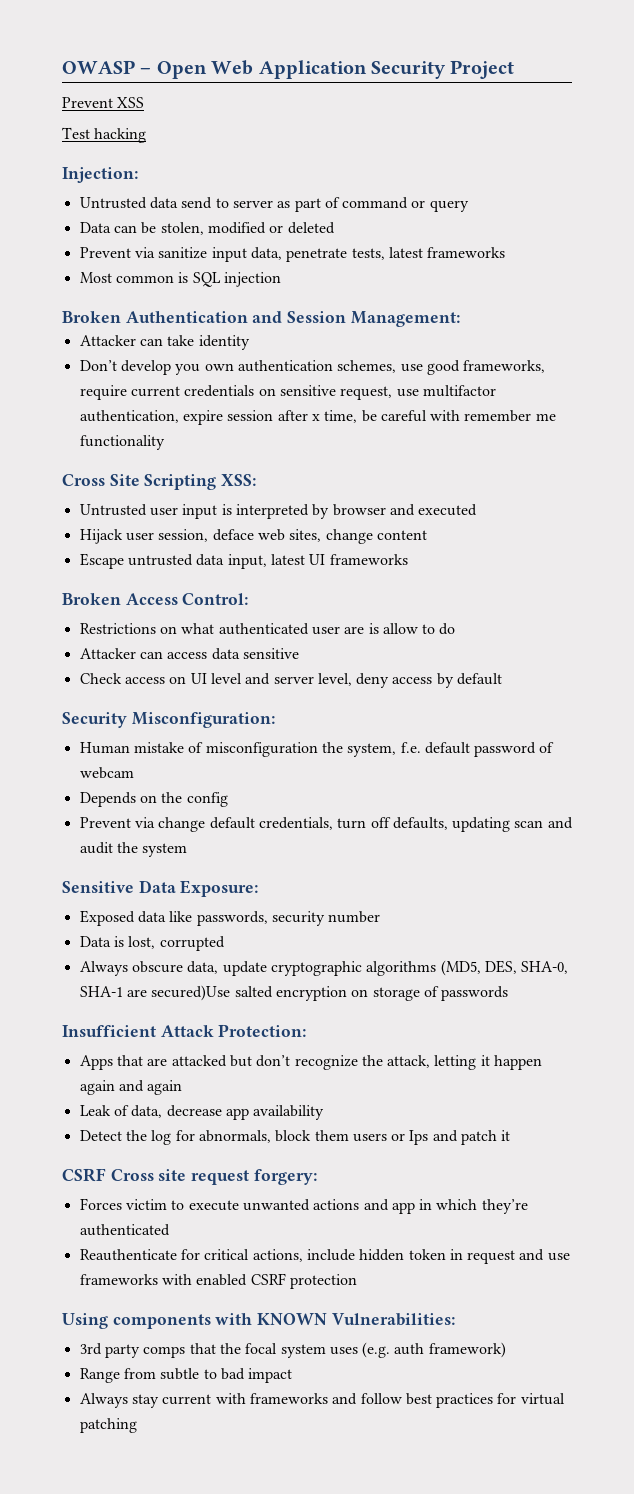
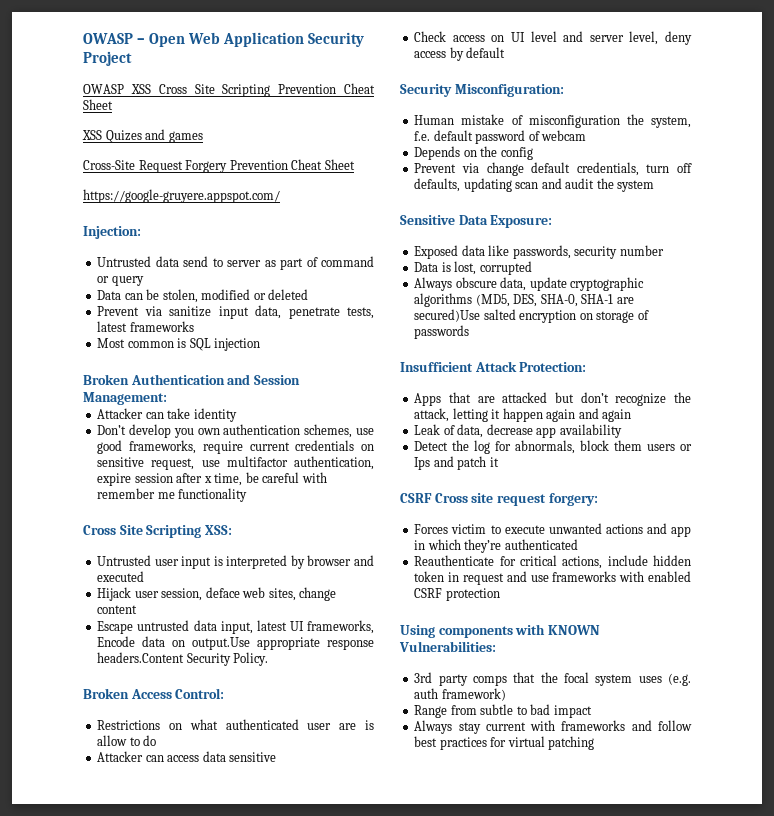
[62,97,145,108] [62,127,147,143] Prevent XSS // Test hacking -> [83,83,375,97] [83,99,113,110] [82,129,203,143] [83,159,355,173] [83,189,280,203] OWASP XSS Cross Site Scripting Prevention Cheat Sheet // XSS Quizes and games // Cross-Site Request Forgery Prevention Cheat Sheet // https://google-gruyere.appspot.com/
[329,554,408,565] frameworks -> [307,620,374,634] [97,636,374,650] [97,652,269,666] frameworks, Encode data on output.Use appropriate response headers.Content Security Policy.

